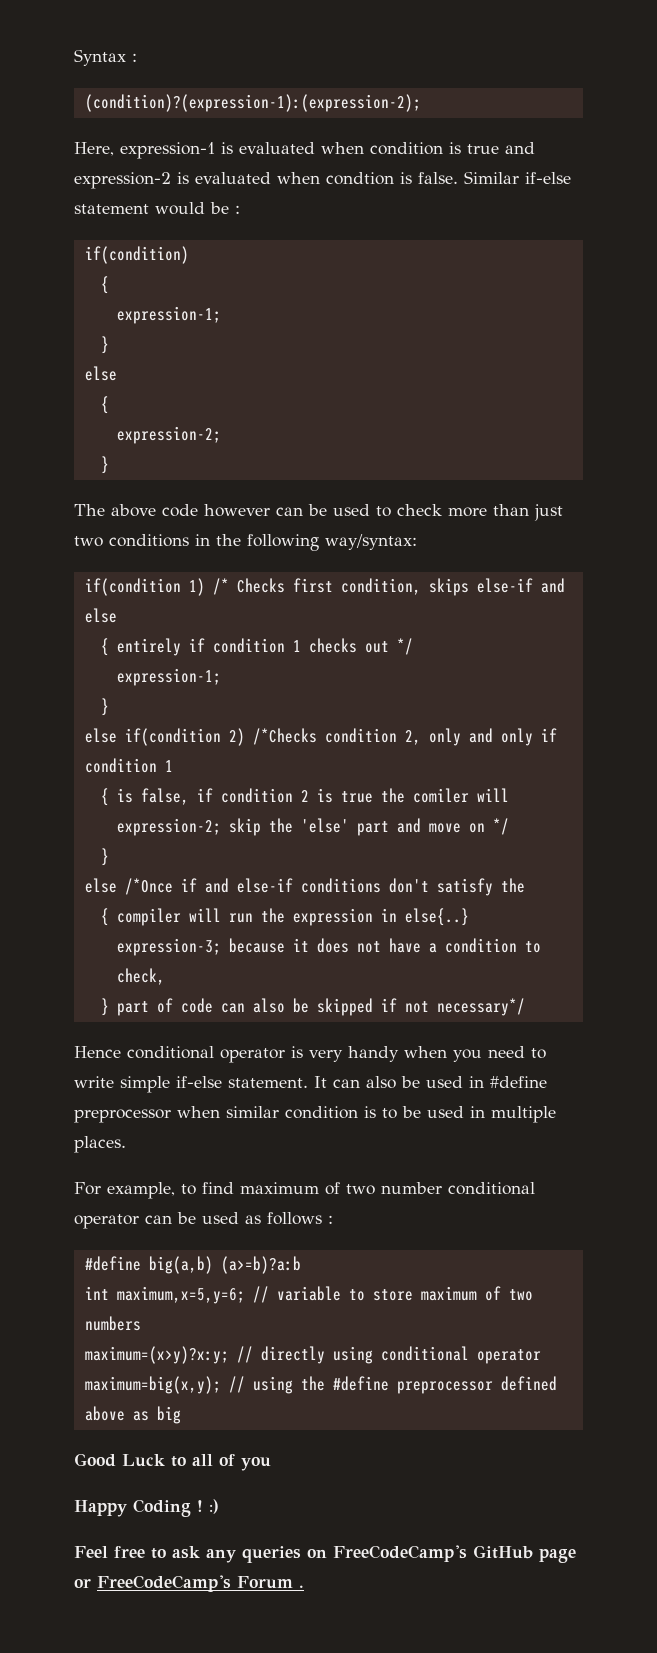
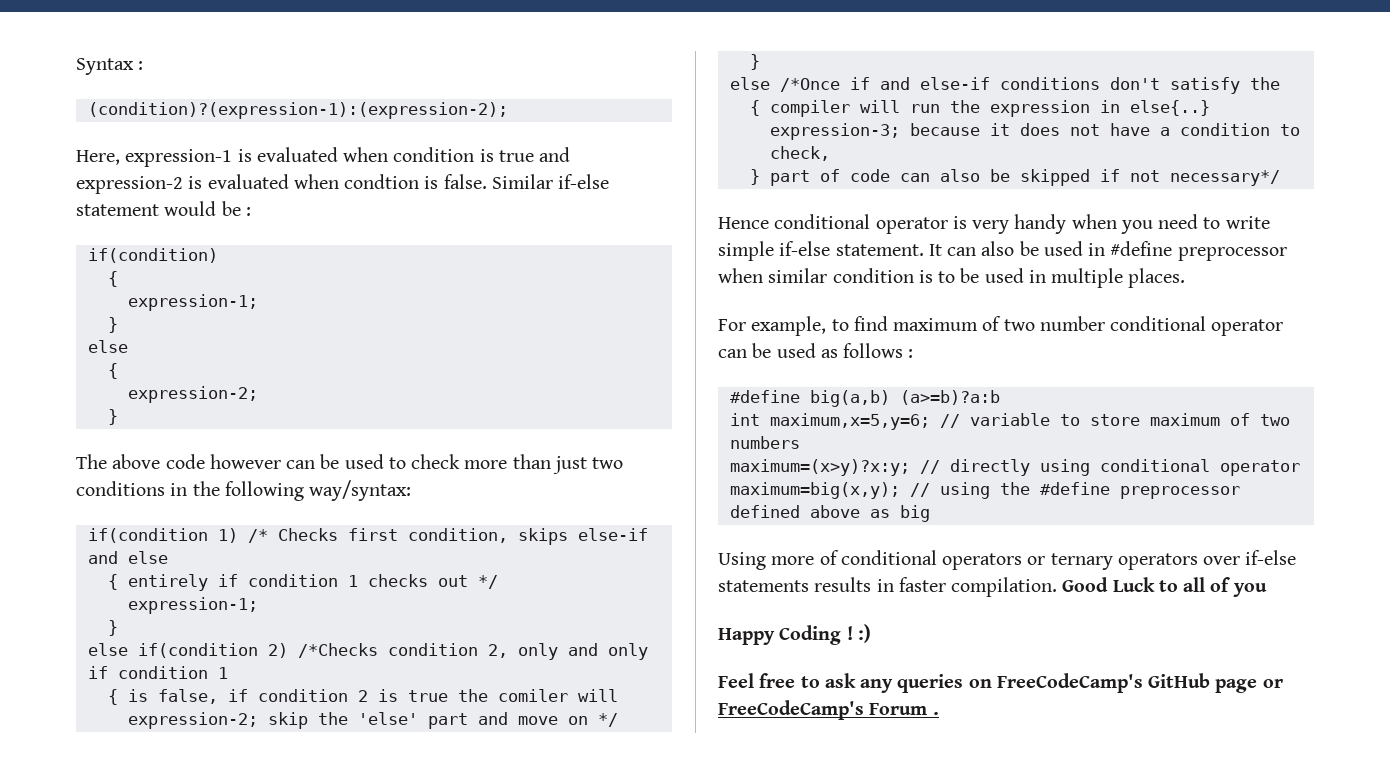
(181, 1415) none -> [718,550,1297,570] [718,577,1058,597] Using more of conditional operators or ternary operators over if-else statements results in faster compilation.

